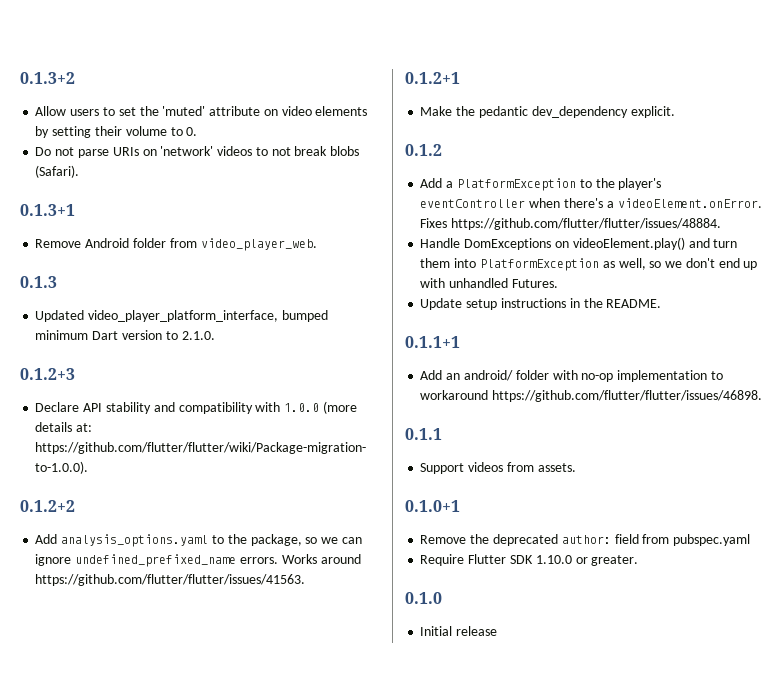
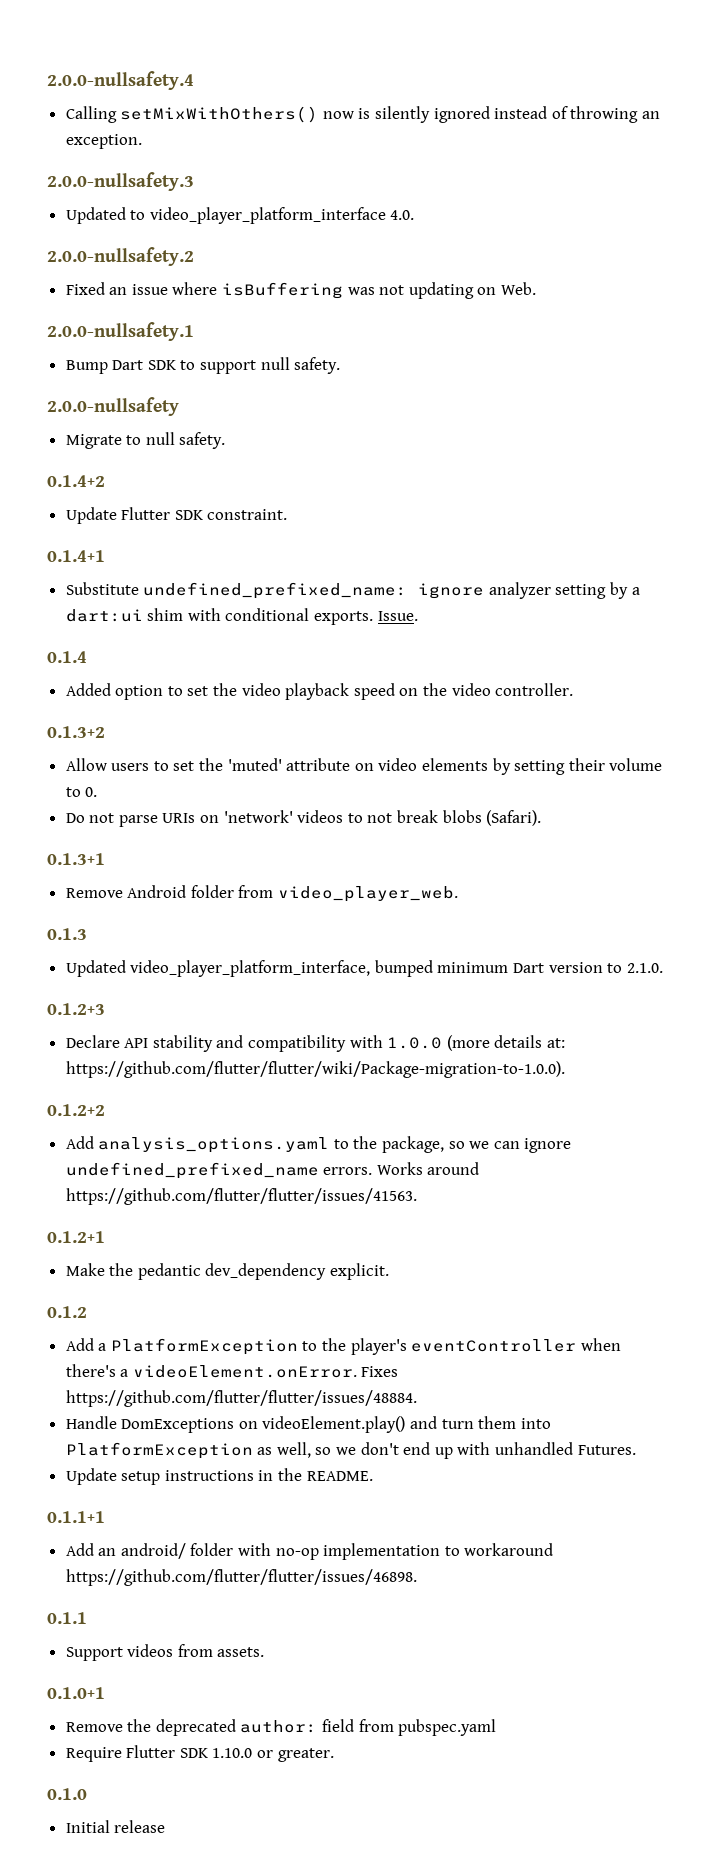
(20, 78) none -> [47,71,194,90] [65,106,661,123] [65,134,142,149] [47,172,194,191] [65,207,415,224] [47,247,194,266] [65,282,537,299] [47,322,194,341] [65,357,341,374] [47,397,179,416] [65,432,226,449] [47,475,105,487] [65,507,288,524] [47,550,105,562] [65,582,640,599] [65,608,418,625] [47,651,87,663] [65,683,574,700] 2.0.0-nullsafety.4 // Calling setMixWithOthers() now is silently ignored instead of throwing an exception. // 2.0.0-nullsafety.3 // Updated to video_player_platform_interface 4.0. // 2.0.0-nullsafety.2 // Fixed an issue where isBuffering was not updating on Web. // 2.0.0-nullsafety.1 // Bump Dart SDK to support null safety. // 2.0.0-nullsafety // Migrate to null safety. // 0.1.4+2 // Update Flutter SDK constraint. // 0.1.4+1 // Substitute undefined_prefixed_name: ignore analyzer setting by a dart:ui shim with conditional exports. Issue. // 0.1.4 // Added option to set the video playback speed on the video controller. //

